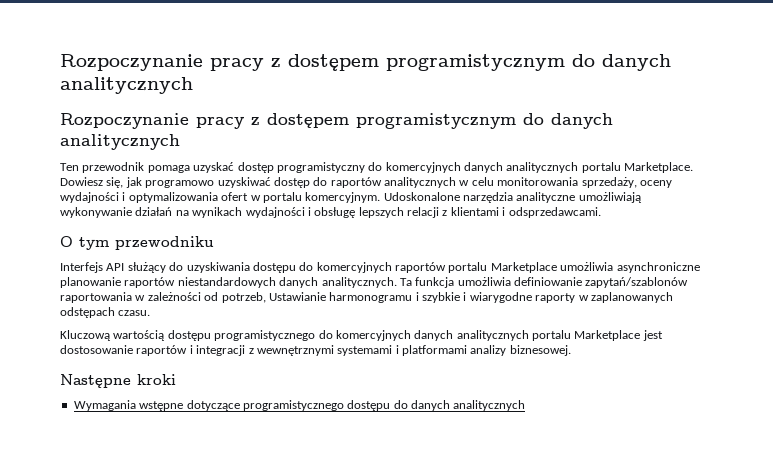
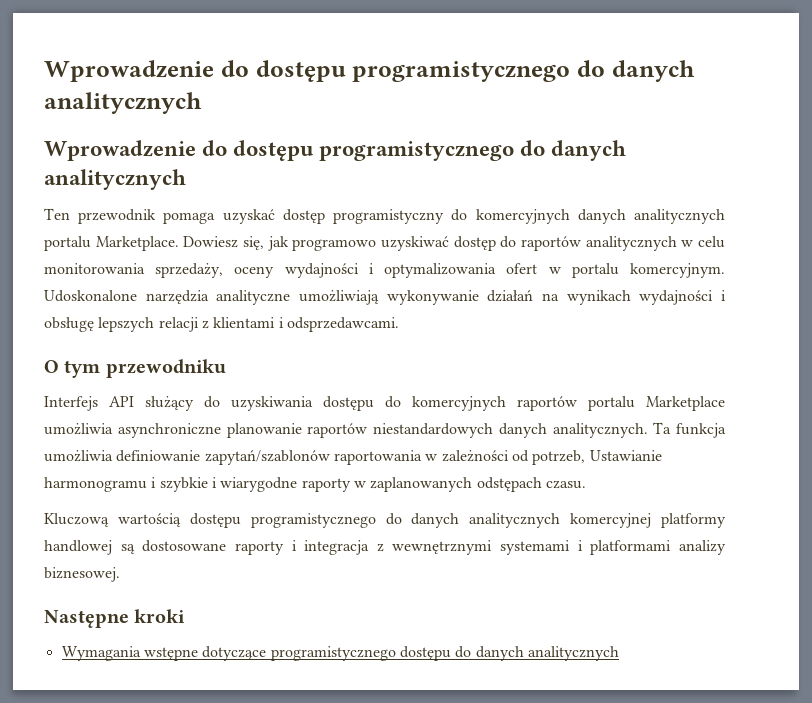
[60,54,671,71] [60,77,193,94] [60,113,516,129] Rozpoczynanie pracy z dostępem programistycznym do danych analitycznych // Rozpoczynanie pracy z dostępem programistycznym -> [44,60,695,82] [44,92,202,114] [44,140,515,161] Wprowadzenie do dostępu programistycznego do danych analitycznych // Wprowadzenie do dostępu programistycznego
[335,330,663,341] [60,345,246,356] komercyjnych danych analitycznych portalu Marketplace jest dostosowanie raportów i integracji -> [411,513,726,528] [44,540,370,555] danych analitycznych komercyjnej platformy handlowej są dostosowane raporty i integracja

